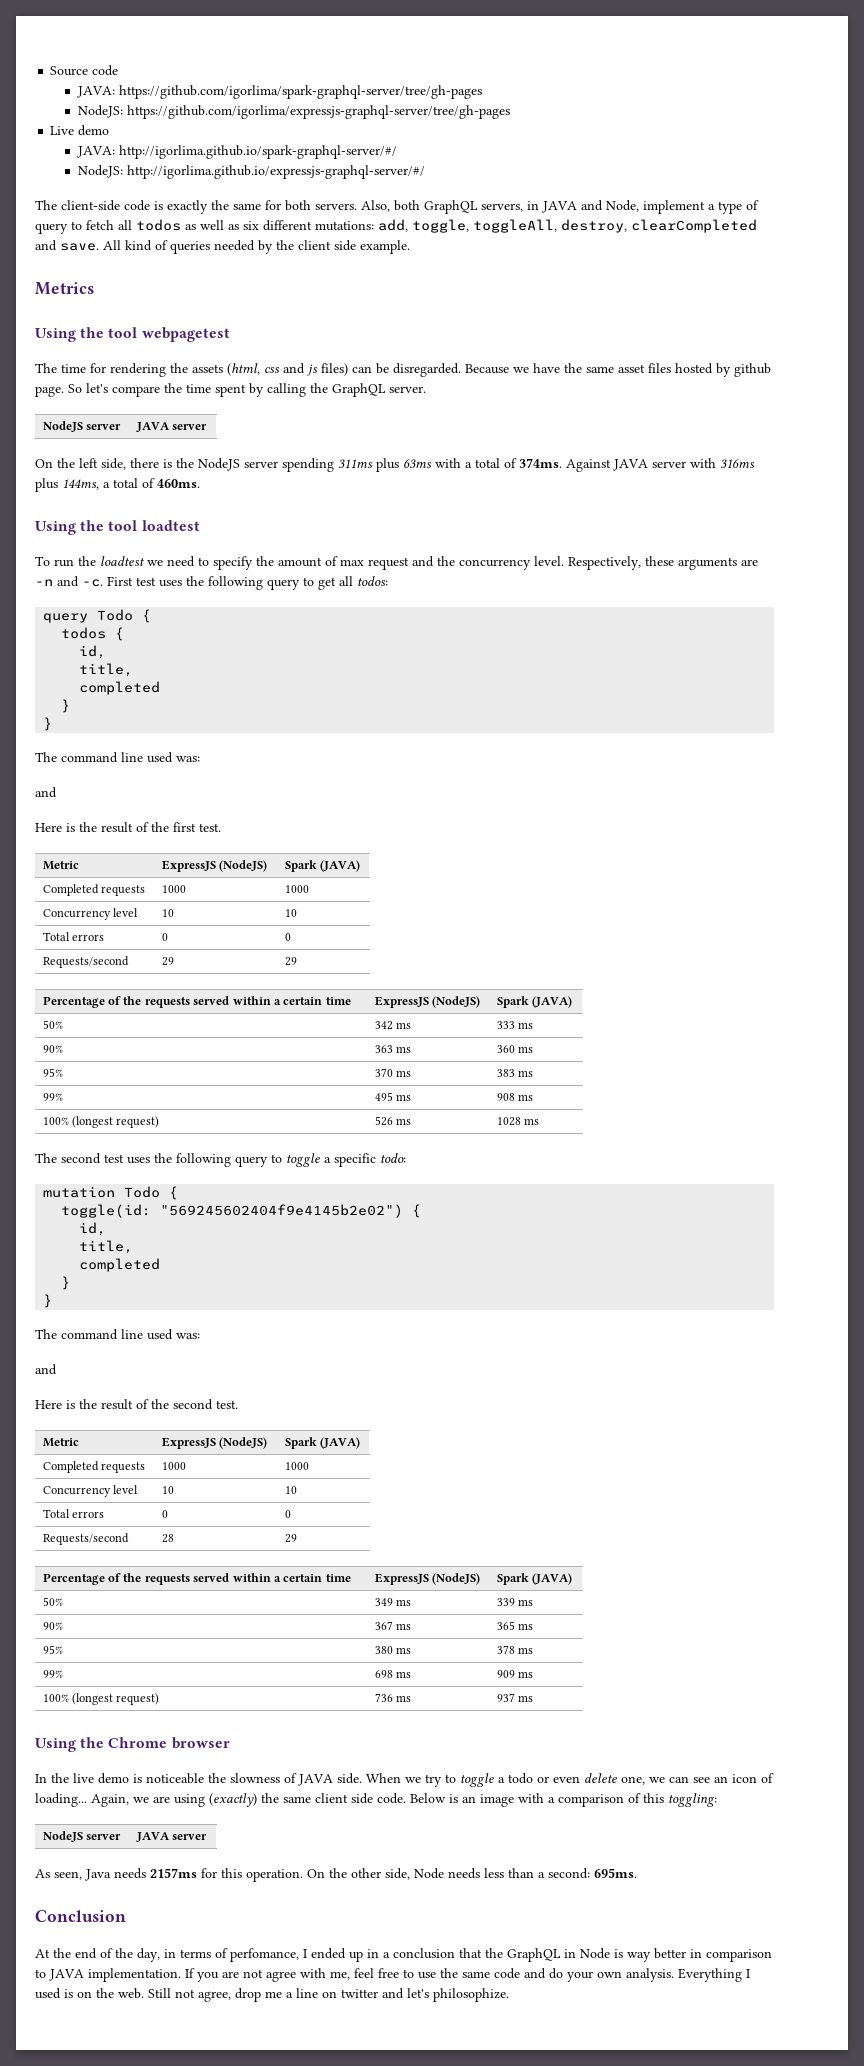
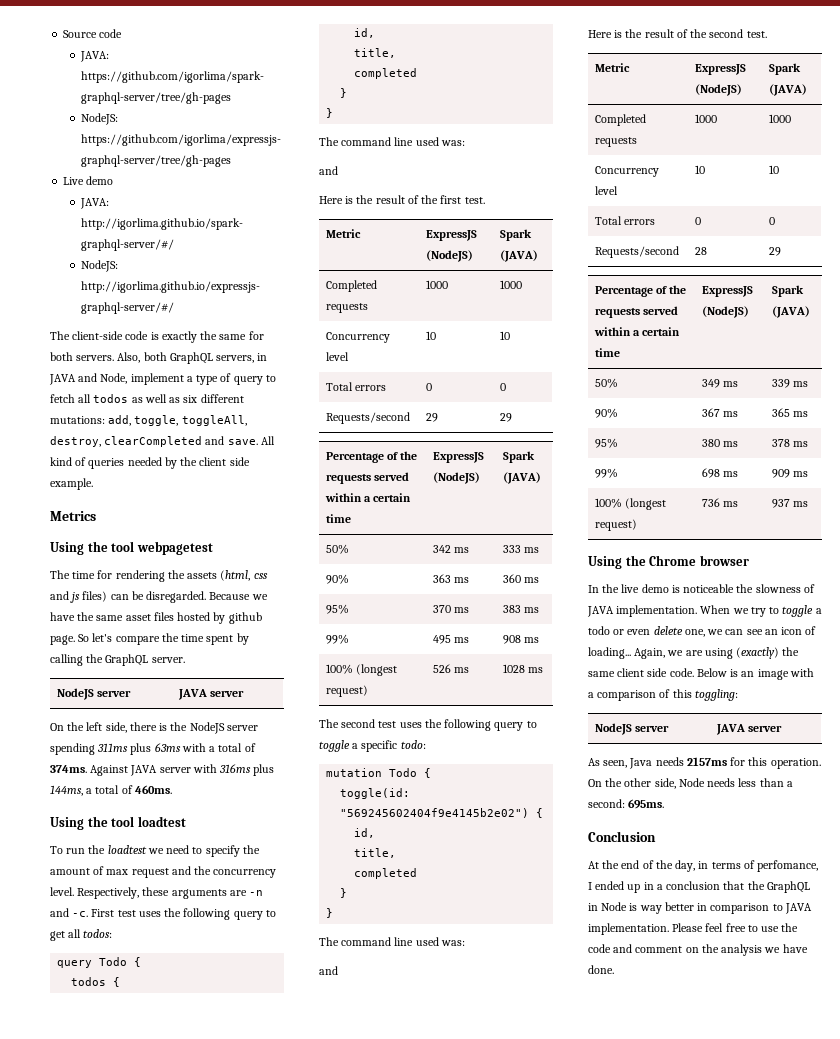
[337,1773,362,1784] side. -> [616,605,698,617] implementation.
[185,1968,350,1982] If you are not agree with me, -> [672,923,704,932] Please
[462,1971,490,1978] same -> (799, 927) none
[549,1968,750,1982] [35,1988,509,2002] do your own analysis. Everything I used is on the web. Still not agree, drop me a line on twitter and let's philosophize. -> [635,944,808,956] [588,965,614,974] comment on the analysis we have done.

